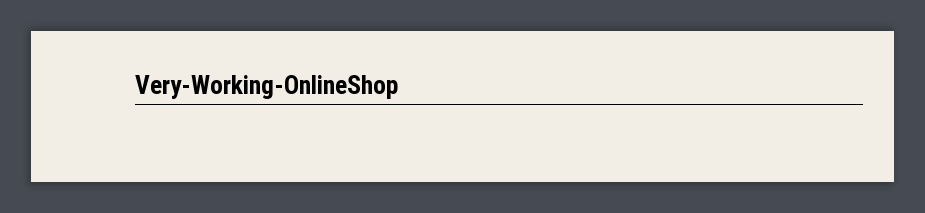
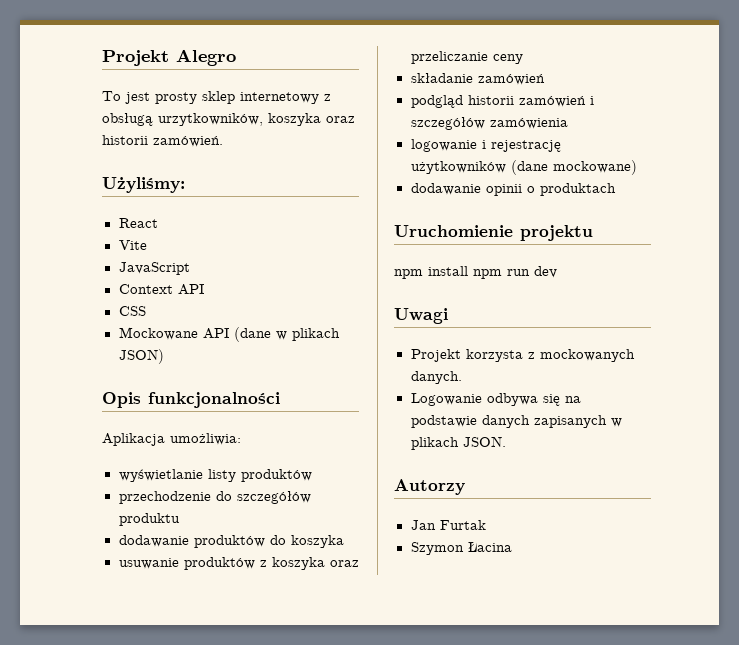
[135,75,398,99] Very-Working-OnlineShop -> [102,49,236,66] [102,91,331,104] [102,113,355,126] [102,135,223,147] [102,177,185,193] [118,218,158,228] [118,240,147,250] [118,262,190,275] [118,284,204,295] [118,306,146,316] [118,327,340,342] [118,349,164,364] [102,392,280,408] [102,433,241,446] [118,469,312,482] [118,491,311,504] [118,513,180,526] [118,535,344,548] [118,557,359,570] [410,51,523,64] [410,73,545,85] [410,95,594,108] [410,117,568,130] [410,139,561,152] [410,160,637,175] [410,183,616,196] [394,225,593,241] [394,266,557,279] [394,308,448,324] [410,349,635,362] [410,371,462,384] [410,393,581,406] [410,415,622,428] [410,436,506,450] [394,479,465,495] [410,520,486,530] [410,542,512,555] Projekt Alegro // To jest prosty sklep internetowy z obsługą urzytkowników, koszyka oraz historii zamówień. // Użyliśmy: // React // Vite // JavaScript // Context API // CSS // Mockowane API (dane w plikach JSON) // Opis funkcjonalności // Aplikacja umożliwia: // wyświetlanie listy produktów // przechodzenie do szczegółów produktu // dodawanie produktów do koszyka // usuwanie produktów z koszyka oraz przeliczanie ceny // składanie zamówień // podgląd historii zamówień i szczegółów zamówienia // logowanie i rejestrację użytkowników (dane mockowane) // dodawanie opinii o produktach // Uruchomienie projektu // npm install npm run dev // Uwagi // Projekt korzysta z mockowanych danych. // Logowanie odbywa się na podstawie danych zapisanych w plikach JSON. // Autorzy // Jan Furtak // Szymon Łacina

